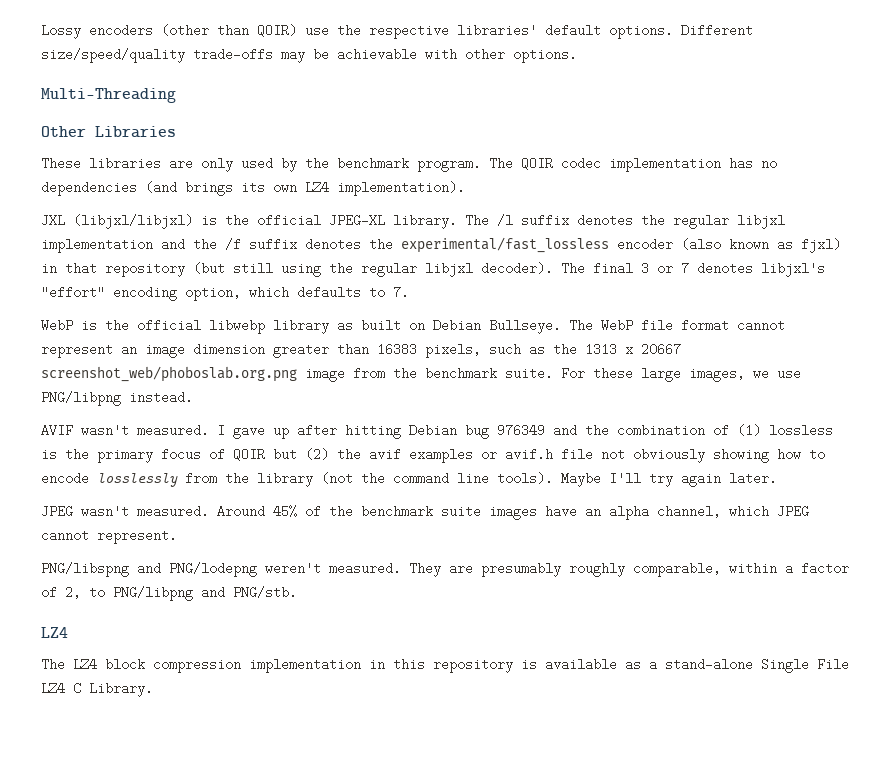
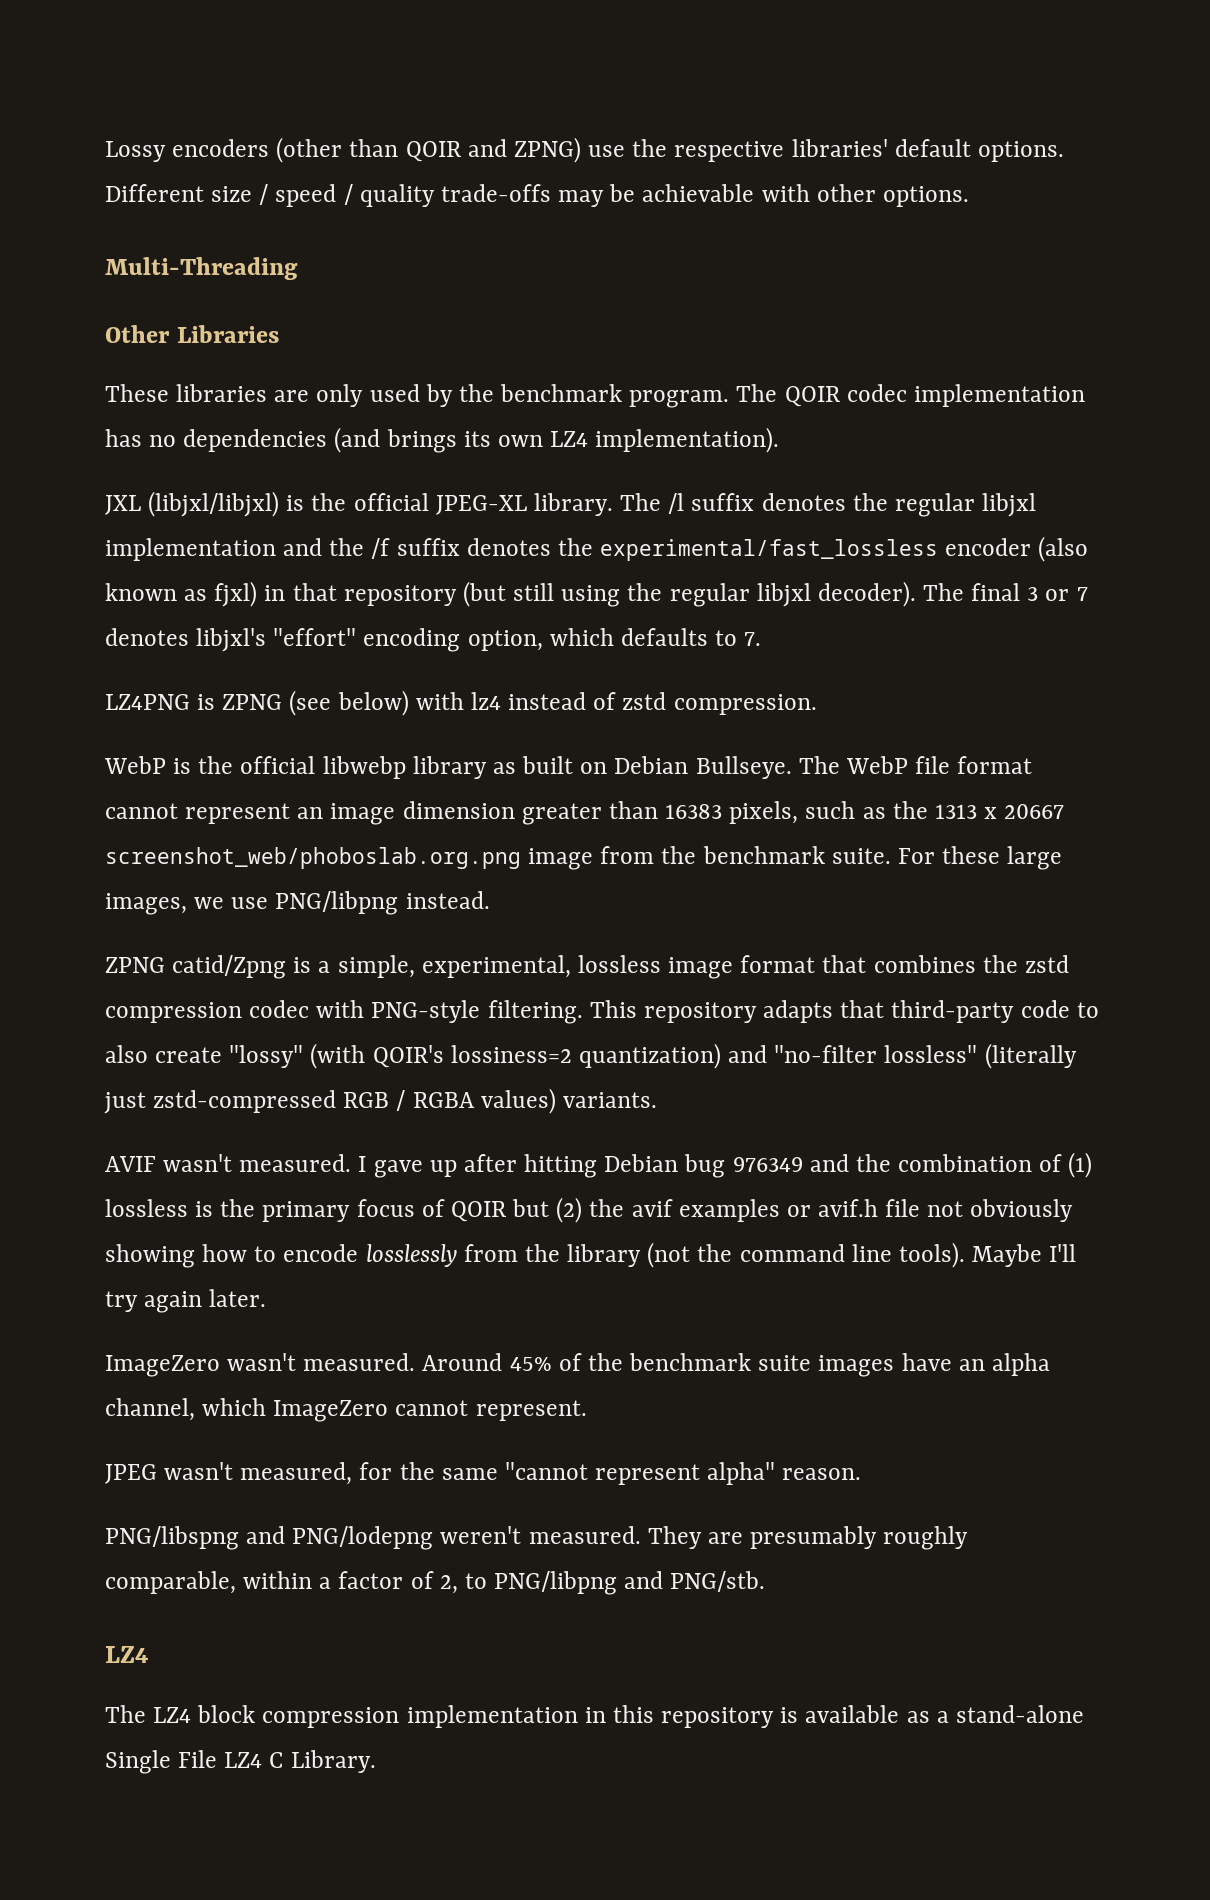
[257,24,297,37] QOIR) -> [405,137,581,163] QOIR and ZPNG)
[41,48,185,63] size/speed/quality -> [211,184,435,207] size / speed / quality
(409, 292) none -> [105,690,817,716] // LZ4PNG is ZPNG (see below) with lz4 instead of zstd compression.
(193, 397) none -> [105,955,1069,979] [105,1000,1099,1024] [105,1043,1077,1069] [104,1088,657,1114] // ZPNG catid/Zpng is a simple, experimental, lossless image format that combines the zstd compression codec with PNG-style filtering. This repository adapts that third-party code to also create "lossy" (with QOIR's lossiness=2 quantization) and "no-filter lossless" (literally just zstd-compressed RGB / RGBA values) variants.
[41,505,73,518] JPEG -> [105,1355,220,1377] ImageZero
[777,505,809,518] JPEG -> [273,1400,389,1422] ImageZero
(177, 536) none -> [105,1462,862,1485] // JPEG wasn't measured, for the same "cannot represent alpha" reason.

